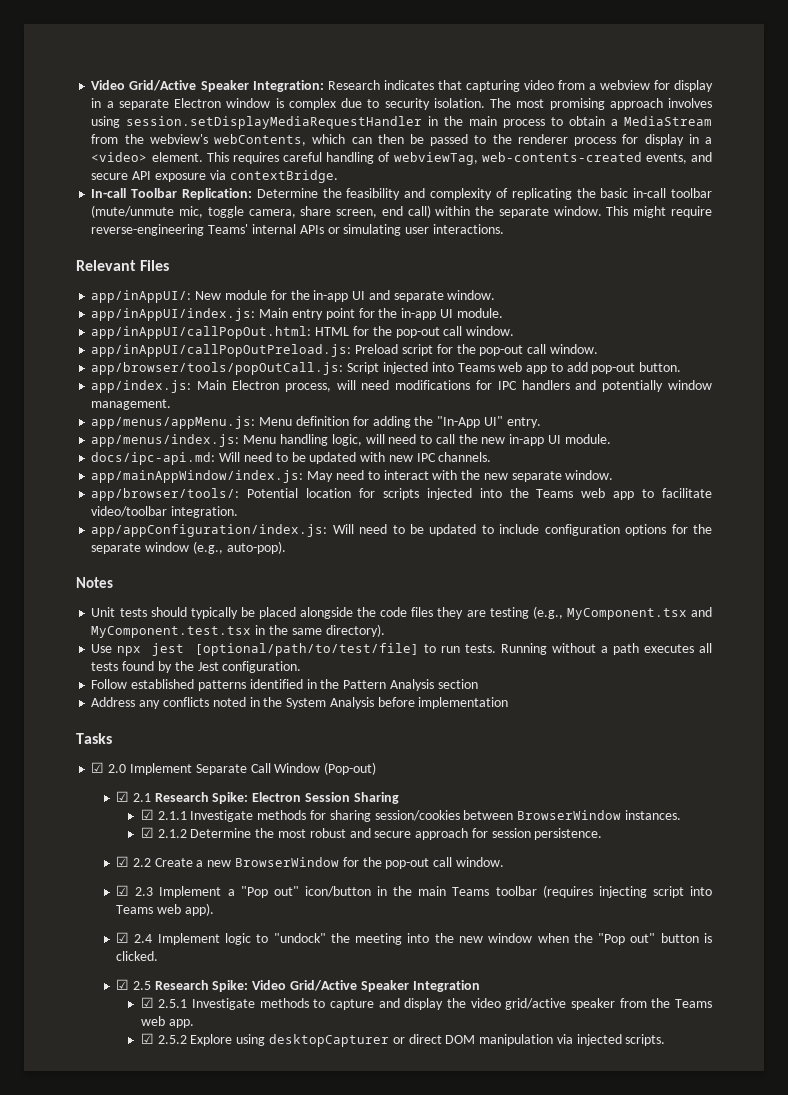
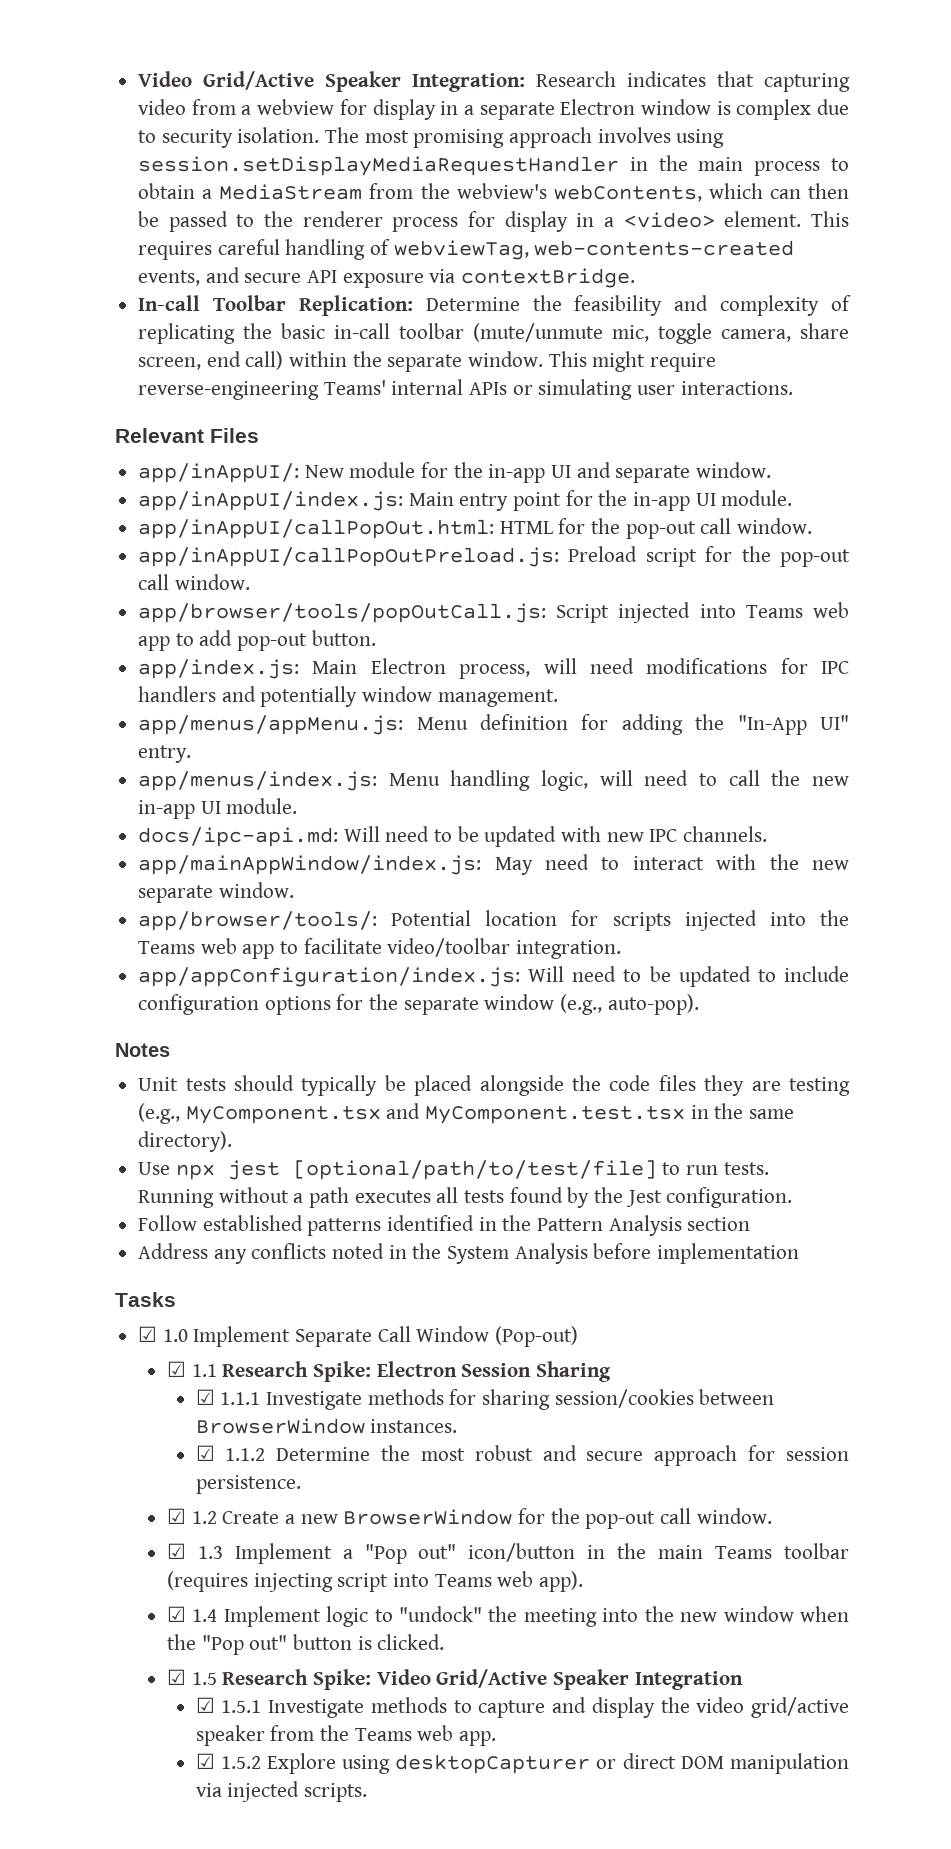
[108,764,127,773] 2.0 -> [162,1329,188,1342] 1.0
[132,793,151,802] 2.1 -> [191,1364,217,1377] 1.1
[157,811,187,820] 2.1.1 -> [220,1392,261,1405] 1.1.1
[157,829,187,838] 2.1.2 -> [225,1448,266,1461] 1.1.2
[132,858,151,867] 2.2 -> [191,1511,217,1524] 1.2
[135,887,154,896] 2.3 -> [197,1546,223,1559] 1.3
[134,934,153,943] 2.4 -> [192,1609,218,1622] 1.4
[132,981,151,990] 2.5 -> [191,1672,217,1685] 1.5
[158,999,188,1008] 2.5.1 -> [221,1700,262,1713] 1.5.1
[157,1035,187,1044] 2.5.2 -> [220,1756,261,1769] 1.5.2

